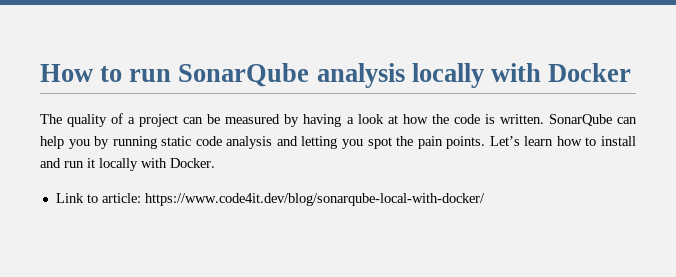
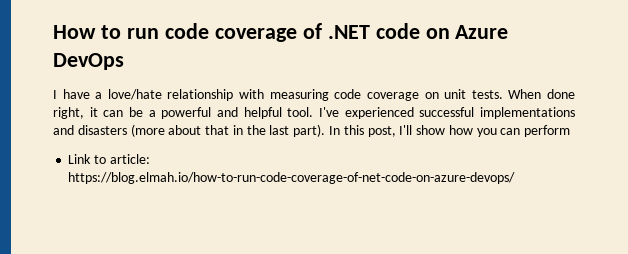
[178,63,632,88] [40,113,637,127] [40,136,636,149] [40,158,215,171] SonarQube analysis locally with Docker // The quality of a project can be measured by having a look at how the code is written. SonarQube can help you by running static code analysis and letting you spot the pain points. Let’s learn how to install and run it locally with Docker. -> [164,23,509,42] [53,53,124,70] [53,89,576,101] [53,107,575,119] [53,124,571,137] code coverage of .NET code on Azure DevOps // I have a love/hate relationship with measuring code coverage on unit tests. When done right, it can be a powerful and helpful tool. I've experienced successful implementations and disasters (more about that in the last part). In this post, I'll show how you can perform
[144,193,485,206] https://www.code4it.dev/blog/sonarqube-local-with-docker/ -> [68,172,516,184] https://blog.elmah.io/how-to-run-code-coverage-of-net-code-on-azure-devops/

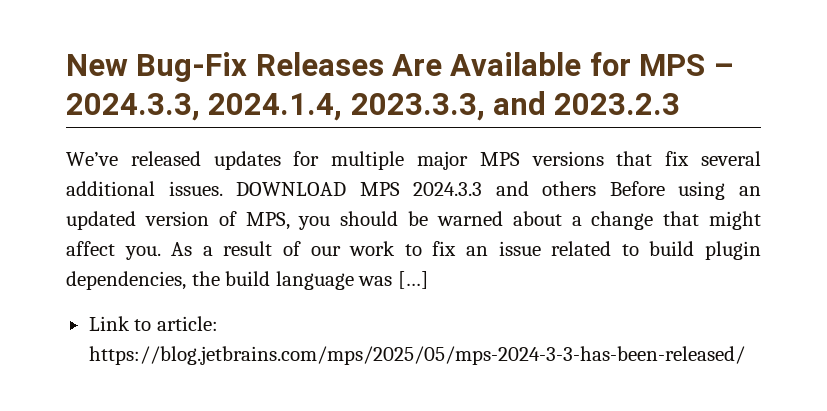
[53,23,509,42] [53,53,124,70] [53,89,576,101] [53,107,575,119] [53,124,571,137] How to run code coverage of .NET code on Azure DevOps // I have a love/hate relationship with measuring code coverage on unit tests. When done right, it can be a powerful and helpful tool. I've experienced successful implementations and disasters (more about that in the last part). In this post, I'll show how you can perform -> [66,52,734,82] [66,91,681,121] [66,151,761,170] [66,181,761,200] [66,211,762,230] [66,241,762,260] [66,271,428,290] New Bug-Fix Releases Are Available for MPS – 2024.3.3, 2024.1.4, 2023.3.3, and 2023.2.3 // We’ve released updates for multiple major MPS versions that fix several additional issues. DOWNLOAD MPS 2024.3.3 and others Before using an updated version of MPS, you should be warned about a change that might affect you. As a result of our work to fix an issue related to build plugin dependencies, the build language was […]
[68,172,516,184] https://blog.elmah.io/how-to-run-code-coverage-of-net-code-on-azure-devops/ -> [88,346,745,365] https://blog.jetbrains.com/mps/2025/05/mps-2024-3-3-has-been-released/

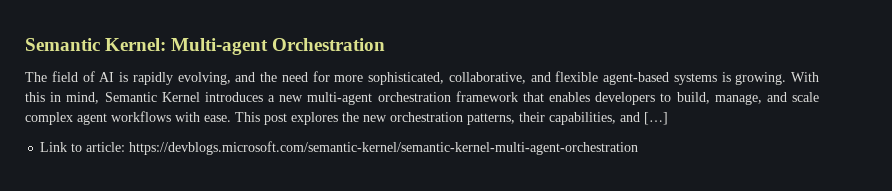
[66,52,734,82] [66,91,681,121] [66,151,761,170] [66,181,761,200] [66,211,762,230] [66,241,762,260] [66,271,393,290] New Bug-Fix Releases Are Available for MPS – 2024.3.3, 2024.1.4, 2023.3.3, and 2023.2.3 // We’ve released updates for multiple major MPS versions that fix several additional issues. DOWNLOAD MPS 2024.3.3 and others Before using an updated version of MPS, you should be warned about a change that might affect you. As a result of our work to fix an issue related to build plugin dependencies, the build language was -> [25,38,386,55] [25,71,819,85] [25,91,819,105] [25,111,640,125] Semantic Kernel: Multi-agent Orchestration // The field of AI is rapidly evolving, and the need for more sophisticated, collaborative, and flexible agent-based systems is growing. With this in mind, Semantic Kernel introduces a new multi-agent orchestration framework that enables developers to build, manage, and scale complex agent workflows with ease. This post explores the new orchestration patterns, their capabilities, and
[88,346,745,365] https://blog.jetbrains.com/mps/2025/05/mps-2024-3-3-has-been-released/ -> [129,141,639,155] https://devblogs.microsoft.com/semantic-kernel/semantic-kernel-multi-agent-orchestration

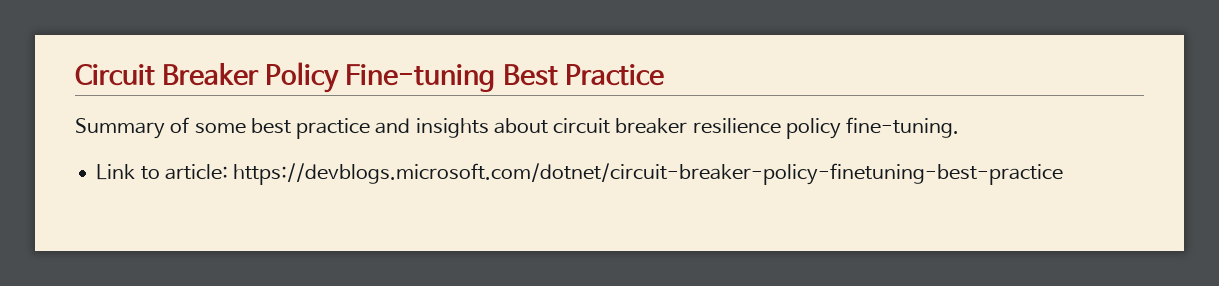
[25,38,386,55] [25,71,819,85] [25,91,819,105] [25,111,668,125] Semantic Kernel: Multi-agent Orchestration // The field of AI is rapidly evolving, and the need for more sophisticated, collaborative, and flexible agent-based systems is growing. With this in mind, Semantic Kernel introduces a new multi-agent orchestration framework that enables developers to build, manage, and scale complex agent workflows with ease. This post explores the new orchestration patterns, their capabilities, and […] -> [75,62,664,93] [75,117,960,139] Circuit Breaker Policy Fine-tuning Best Practice // Summary of some best practice and insights about circuit breaker resilience policy fine-tuning.
[129,141,639,155] https://devblogs.microsoft.com/semantic-kernel/semantic-kernel-multi-agent-orchestration -> [233,163,1064,185] https://devblogs.microsoft.com/dotnet/circuit-breaker-policy-finetuning-best-practice

